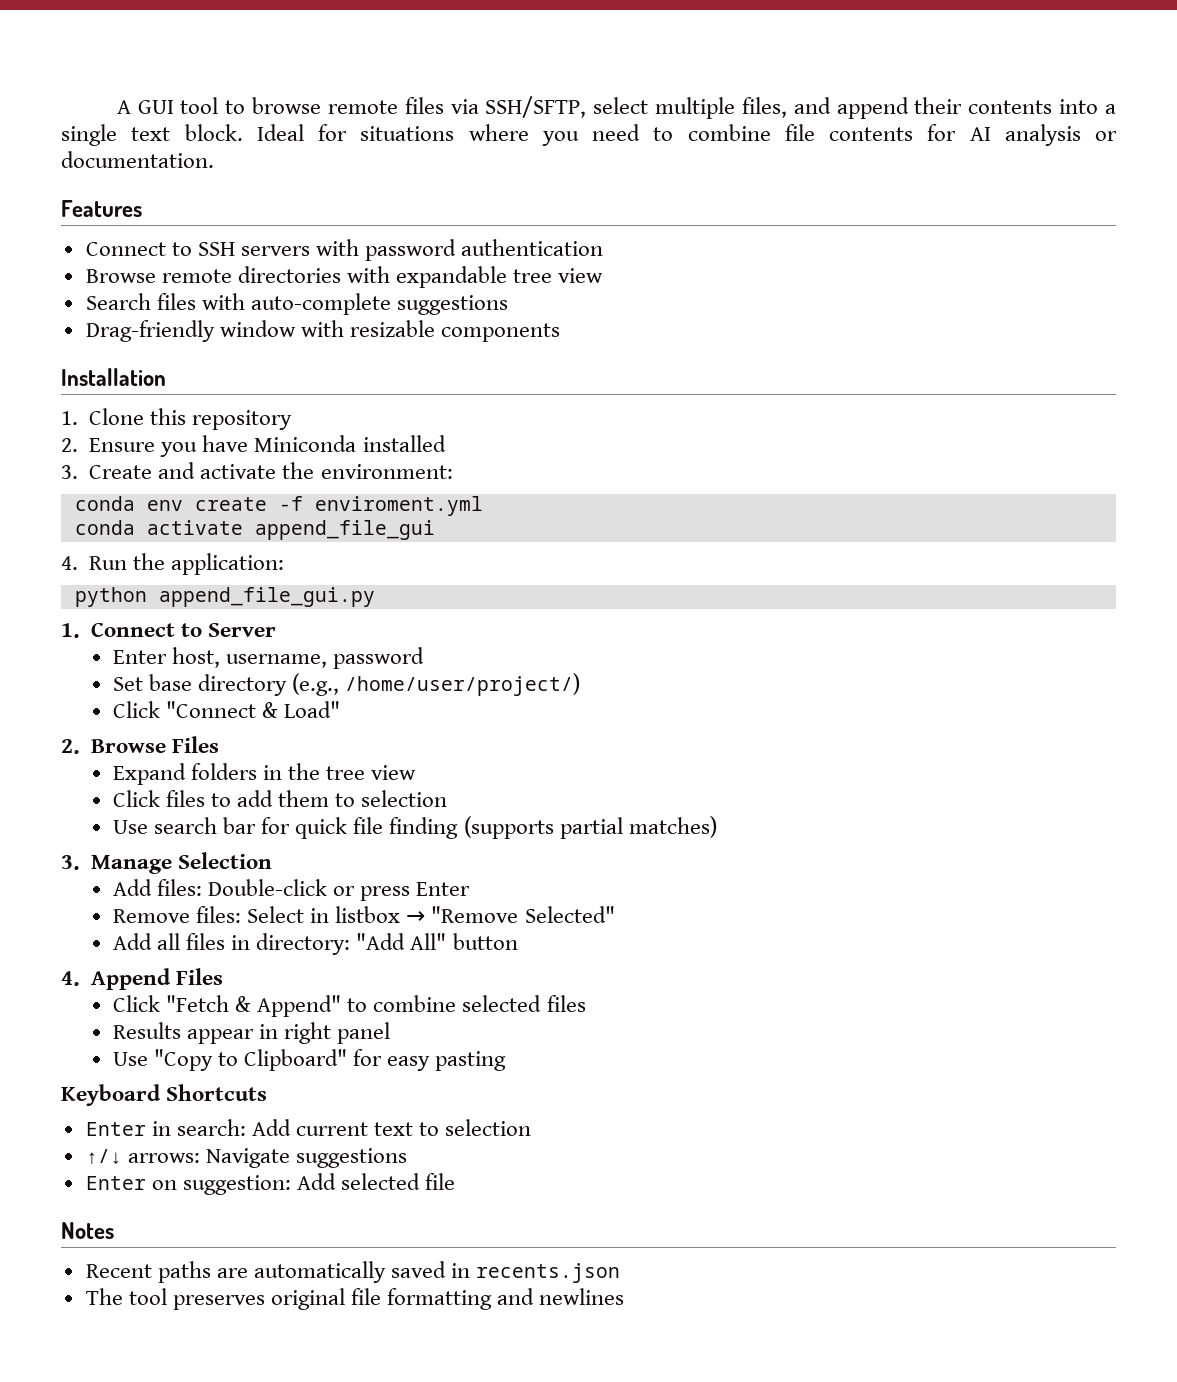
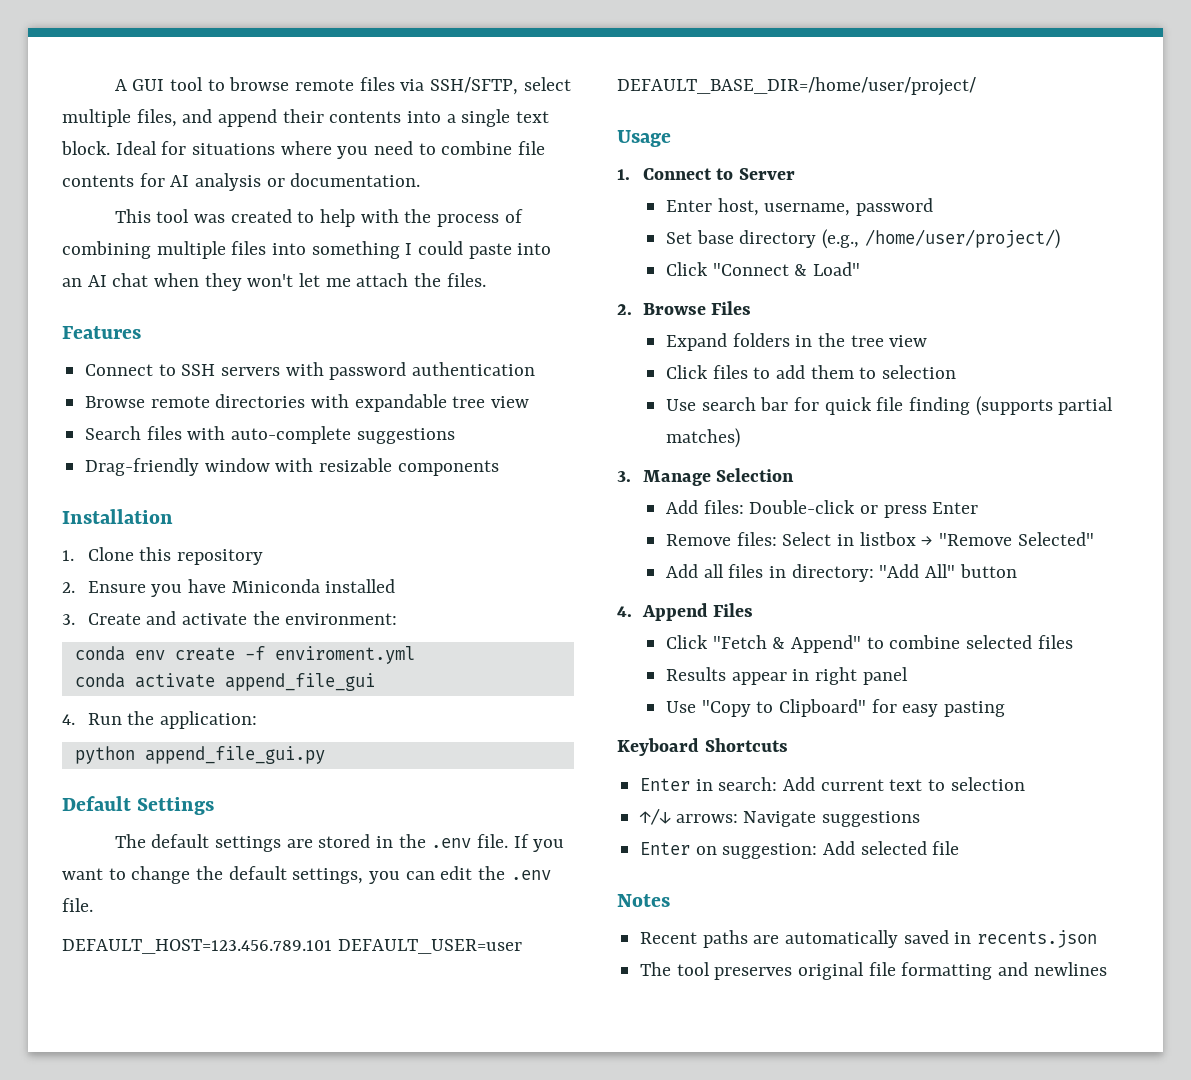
(214, 159) none -> [114,209,523,227] [62,241,552,259] [62,273,486,291] // This tool was created to help with the process of combining multiple files into something I could paste into an AI chat when they won't let me attach the files.
(375, 597) none -> [62,796,215,815] [114,834,565,852] [62,866,551,884] [62,898,93,912] [62,939,522,954] [617,77,976,96] [617,130,671,147] // Default Settings // The default settings are stored in the .env file. If you want to change the default settings, you can edit the .env file. // DEFAULT_HOST=123.456.789.101 DEFAULT_USER=user DEFAULT_BASE_DIR=/home/user/project/ // Usage

